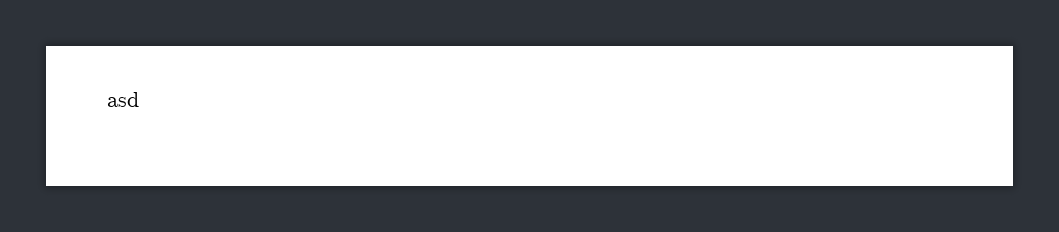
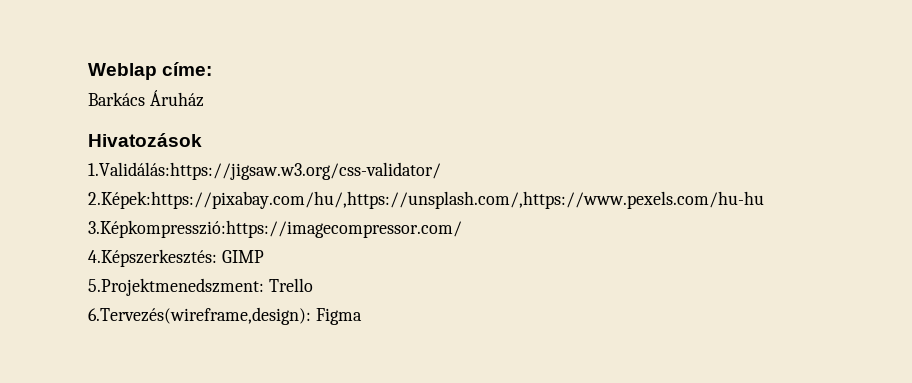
[107,92,139,107] asd -> [88,62,213,80] [88,90,204,107] [88,133,202,147] [88,162,441,180] [88,191,764,209] [88,220,462,238] [88,249,264,267] [88,278,313,296] [88,307,362,325] Weblap címe: // Barkács Áruház // Hivatozások // 1.Validálás:https://jigsaw.w3.org/css-validator/ // 2.Képek:https://pixabay.com/hu/,https://unsplash.com/,https://www.pexels.com/hu-hu // 3.Képkompresszió:https://imagecompressor.com/ // 4.Képszerkesztés: GIMP // 5.Projektmenedszment: Trello // 6.Tervezés(wireframe,design): Figma

